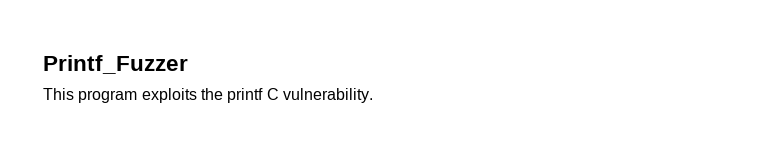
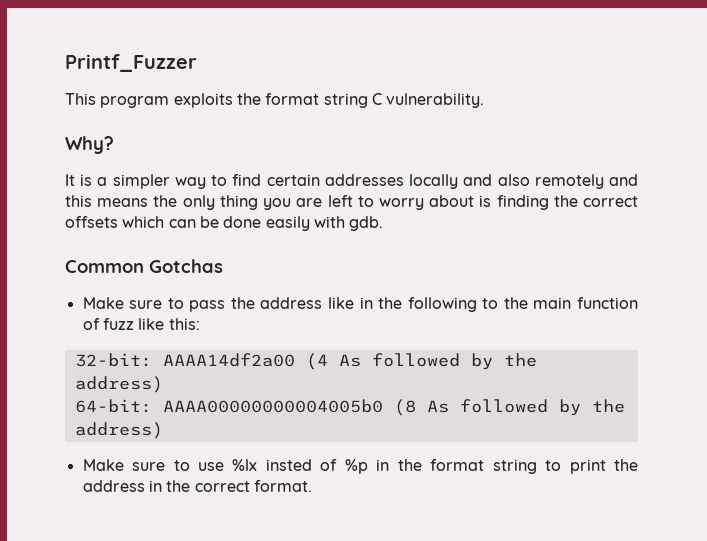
[227,88,264,103] printf -> [265,93,368,108] format string
(373, 95) none -> [65,136,114,154] [65,174,638,189] [65,195,639,210] [65,216,384,231] [65,259,223,273] [82,297,639,312] [82,318,200,330] [74,353,537,370] [74,376,163,393] [74,399,625,416] [74,422,163,439] [82,459,638,474] [82,480,312,492] // Why? // It is a simpler way to find certain addresses locally and also remotely and this means the only thing you are left to worry about is finding the correct offsets which can be done easily with gdb. // Common Gotchas // Make sure to pass the address like in the following to the main function of fuzz like this: // 32-bit: AAAA14df2a00 (4 As followed by the address) // 64-bit: AAAA00000000004005b0 (8 As followed by the address) // Make sure to use %lx insted of %p in the format string to print the address in the correct format.

